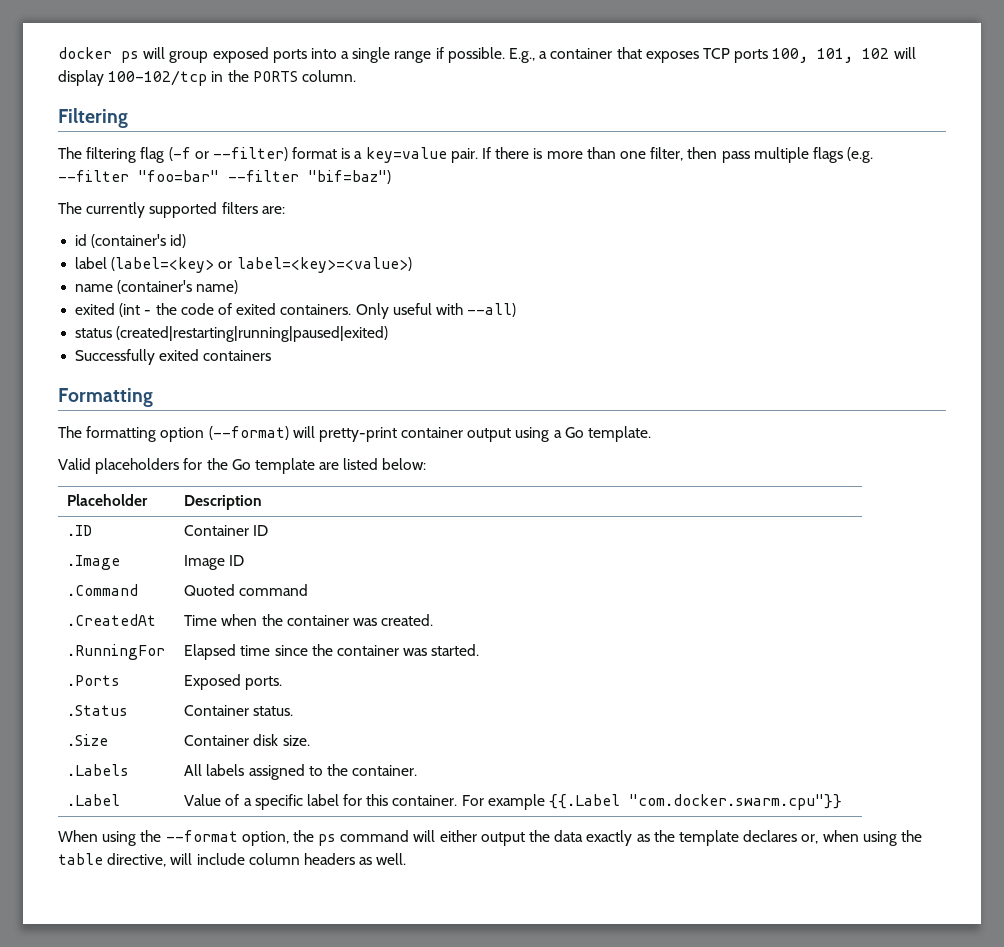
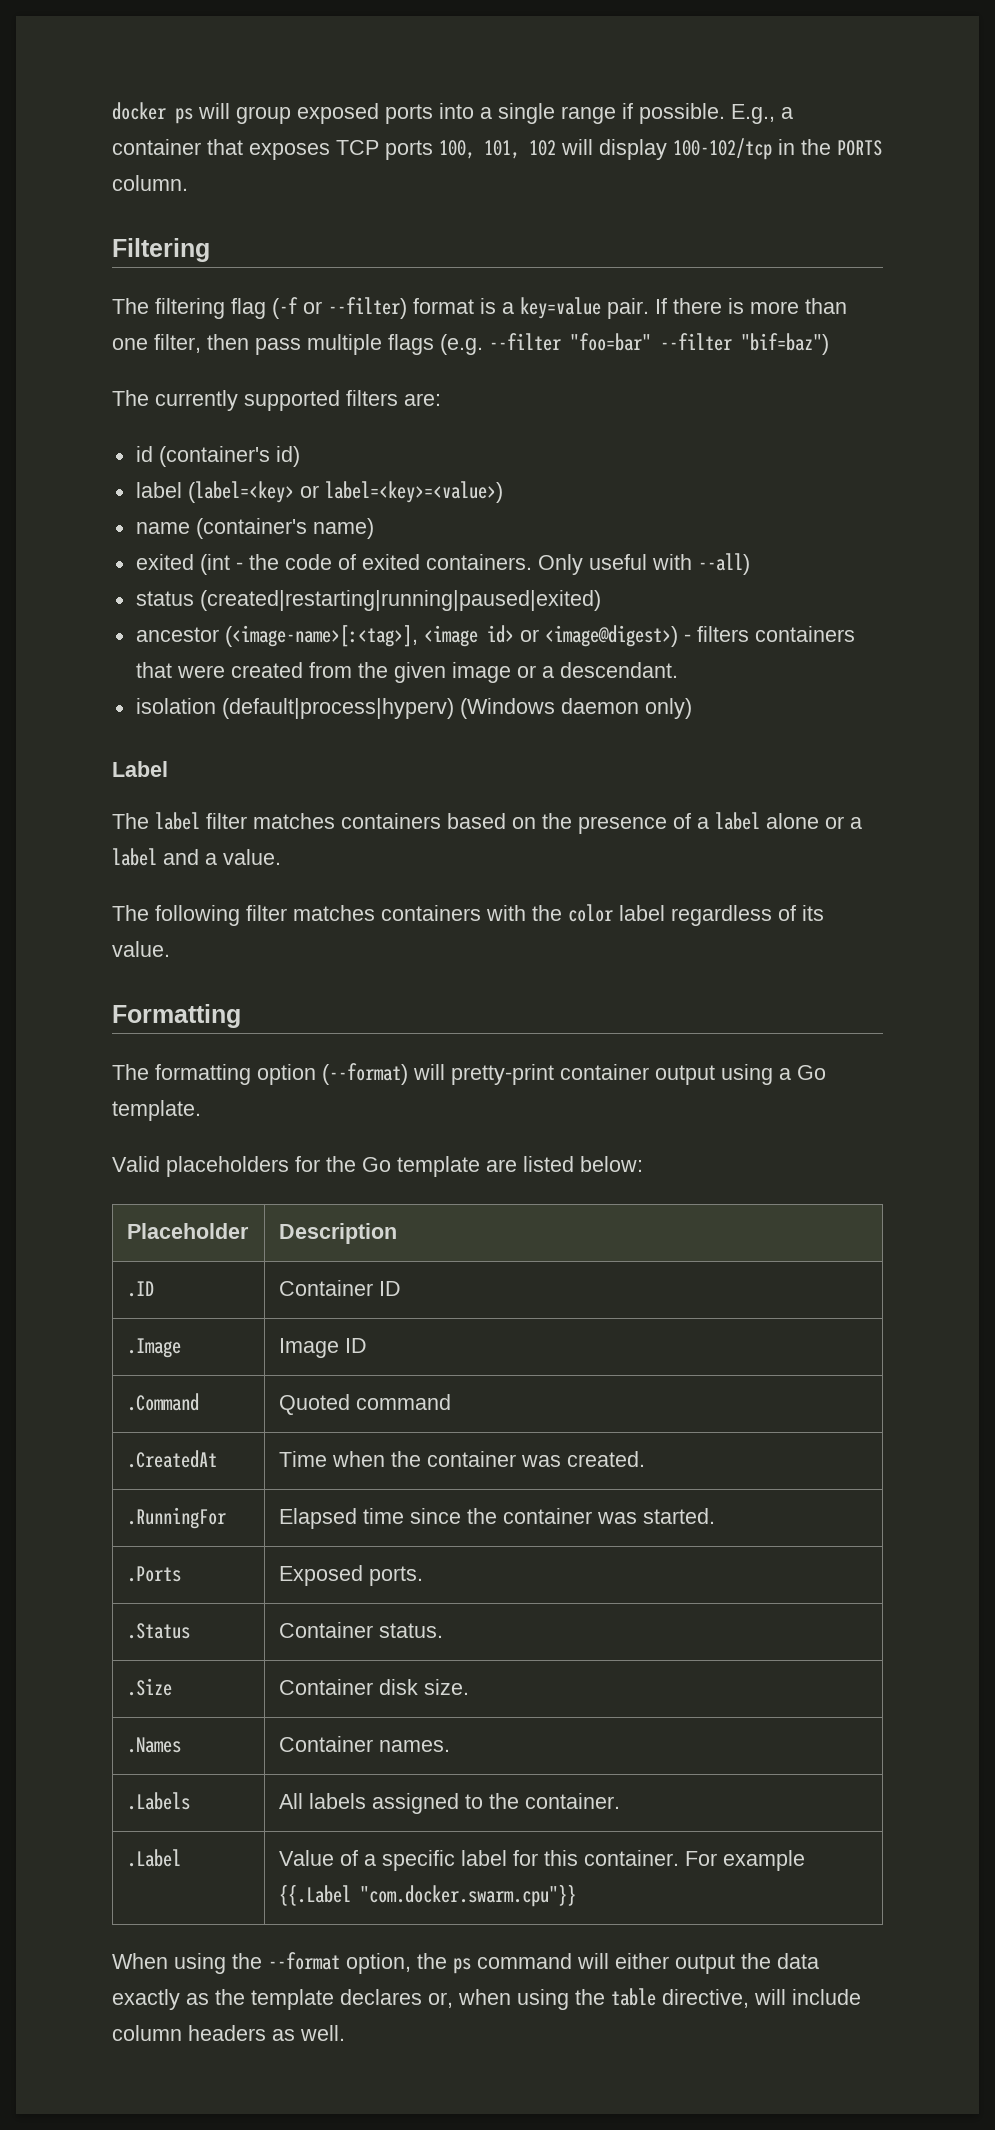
[75,349,272,365] Successfully exited containers -> [135,625,855,647] [135,662,678,683] [135,698,692,719] [112,761,168,777] [112,812,862,834] [112,848,281,866] [112,904,824,926] [112,941,170,957] ancestor (<image-name>[:<tag>], <image id> or <image@digest>) - filters containers that were created from the given image or a descendant. // isolation (default|process|hyperv) (Windows daemon only) // Label // The label filter matches containers based on the presence of a label alone or a label and a value. // The following filter matches containers with the color label regardless of its value.
(310, 740) none -> [127,1737,182,1753] [279,1736,451,1752] // .Names | Container names.

